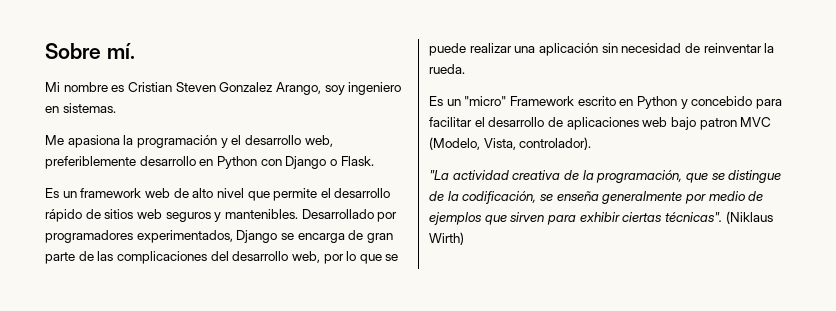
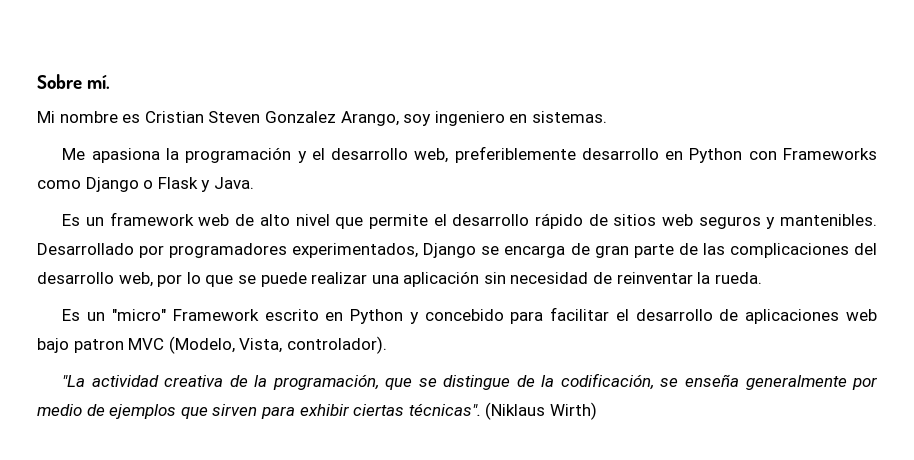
[285,156,374,169] Django o Flask. -> [782,148,877,160] [37,177,254,192] Frameworks como Django o Flask y Java.

